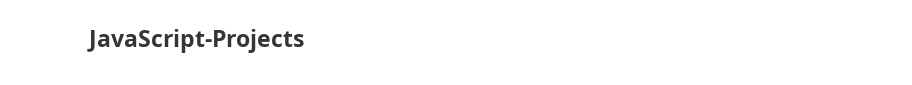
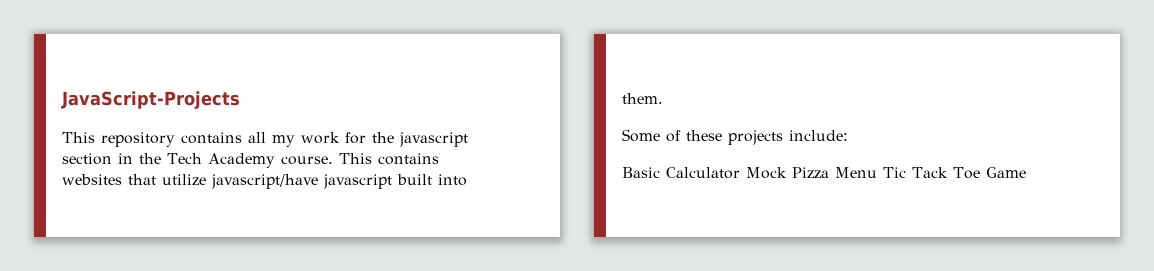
(304, 41) none -> [62,132,468,147] [62,153,439,168] [62,174,467,189] [622,93,663,104] [622,129,848,145] [622,167,1026,179] // This repository contains all my work for the javascript section in the Tech Academy course. This contains websites that utilize javascript/have javascript built into them. // Some of these projects include: // Basic Calculator Mock Pizza Menu Tic Tack Toe Game

